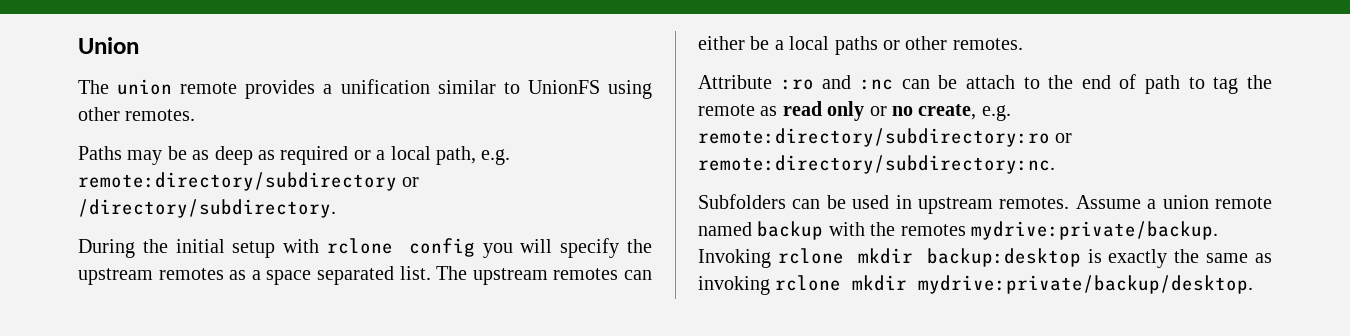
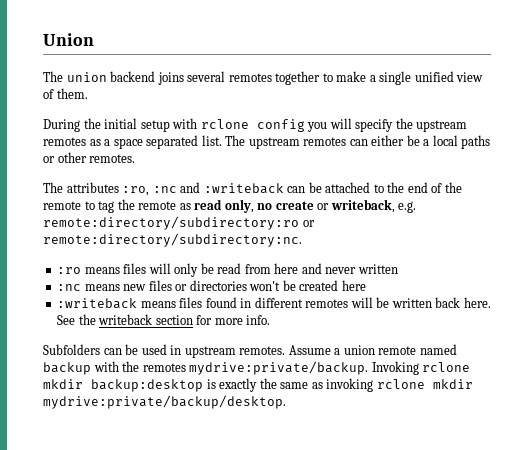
[180,79,652,99] [78,107,196,121] [78,146,511,165] [78,172,420,191] [78,199,336,218] remote provides a unification similar to UnionFS using other remotes. // Paths may be as deep as required or a local path, e.g. remote:directory/subdirectory or /directory/subdirectory. -> [110,71,484,85] [43,88,88,99] backend joins several remotes together to make a single unified view of them.
[698,75,1015,90] Attribute :ro and :nc can be attach -> [43,182,371,196] The attributes :ro, :nc and :writeback can be attached
[1145,75,1181,94] path -> [444,182,462,193] [43,201,81,210] the remote
[827,101,977,121] only or no create, -> [224,199,395,213] only, no create or writeback,
(1055, 164) none -> [57,263,398,277] [57,280,366,291] [57,297,491,309] [57,314,271,325] // :ro means files will only be read from here and never written // :nc means new files or directories won't be created here // :writeback means files found in different remotes will be written back here. See the writeback section for more info.

